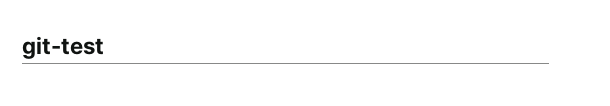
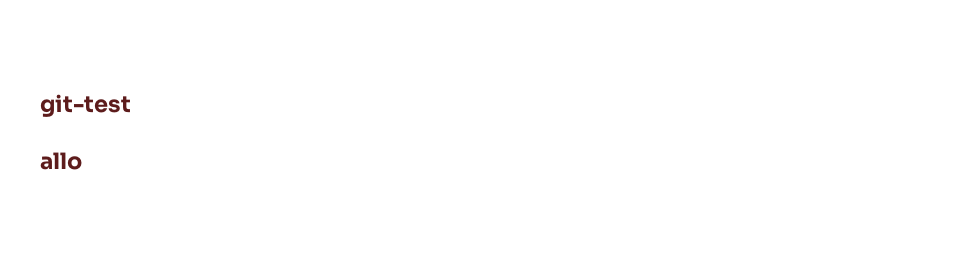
(104, 47) none -> [40,152,82,170] // allo

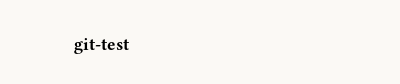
[40,152,82,170] // allo -> (129, 46) none

